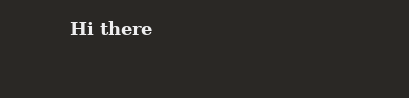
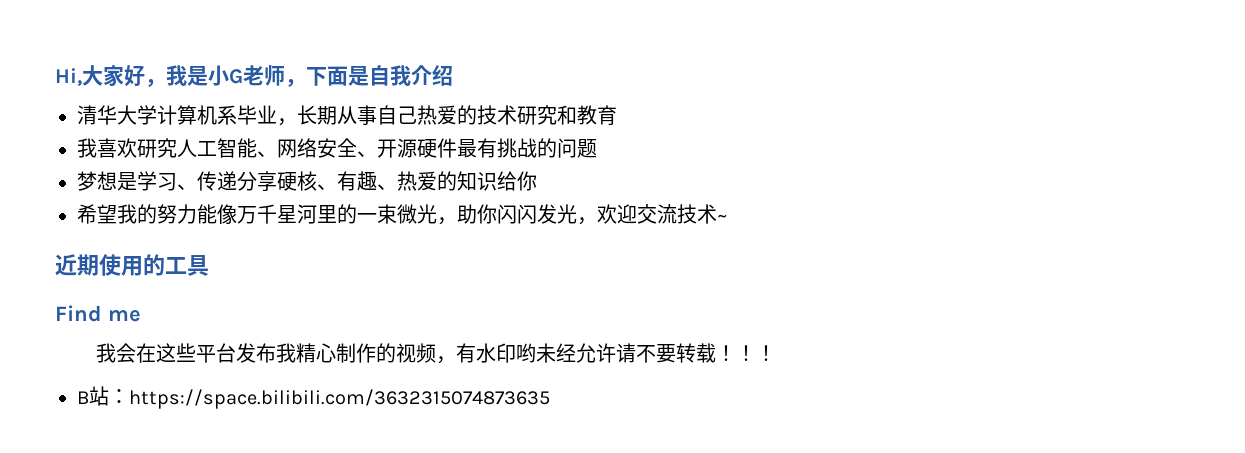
[70,21,152,35] Hi there -> [55,65,453,87] [77,105,617,126] [77,138,597,158] [77,171,537,192] [77,204,728,225] [55,254,209,276] [55,305,141,322] [95,343,776,364] [77,386,550,409] Hi,大家好，我是小G老师，下面是自我介绍 // 清华大学计算机系毕业，长期从事自己热爱的技术研究和教育 // 我喜欢研究人工智能、网络安全、开源硬件最有挑战的问题 // 梦想是学习、传递分享硬核、有趣、热爱的知识给你 // 希望我的努力能像万千星河里的一束微光，助你闪闪发光，欢迎交流技术~ // 近期使用的工具 // Find me // 我会在这些平台发布我精心制作的视频，有水印哟未经允许请不要转载！！！ // B站：https://space.bilibili.com/3632315074873635

